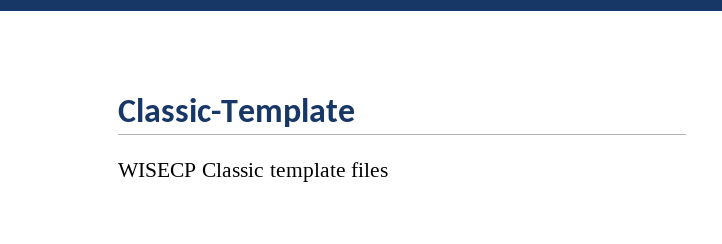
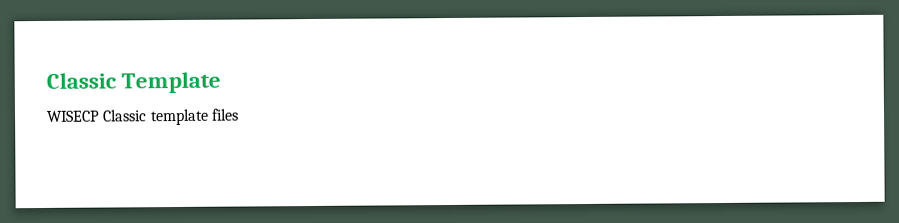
[118,98,355,127] Classic-Template -> [46,71,222,94] Classic Template

